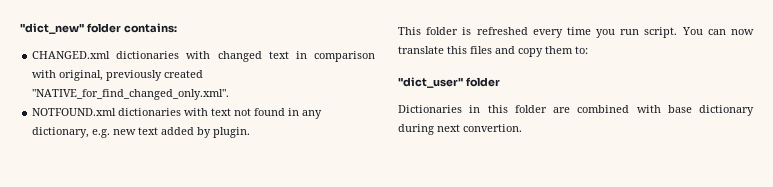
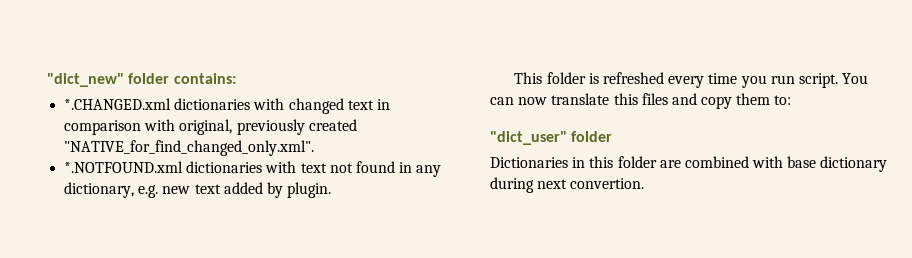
[32,51,111,59] CHANGED.xml -> [64,98,172,110] *.CHANGED.xml
[32,108,117,116] NOTFOUND.xml -> [64,161,184,173] *.NOTFOUND.xml

